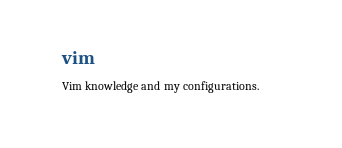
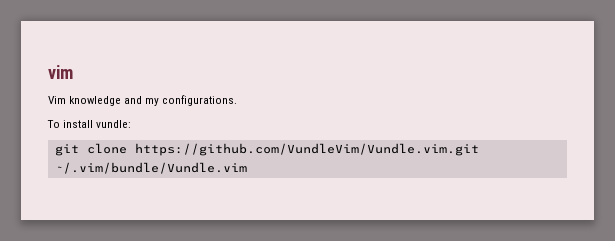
(259, 87) none -> [47,120,132,128] [54,143,479,156] [54,162,247,174] // To install vundle: // git clone https://github.com/VundleVim/Vundle.vim.git ~/.vim/bundle/Vundle.vim

